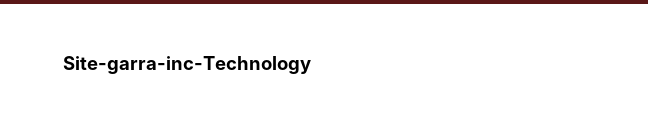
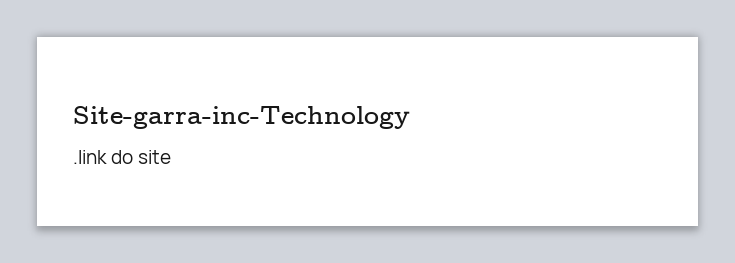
(311, 65) none -> [73,150,172,164] // .link do site

